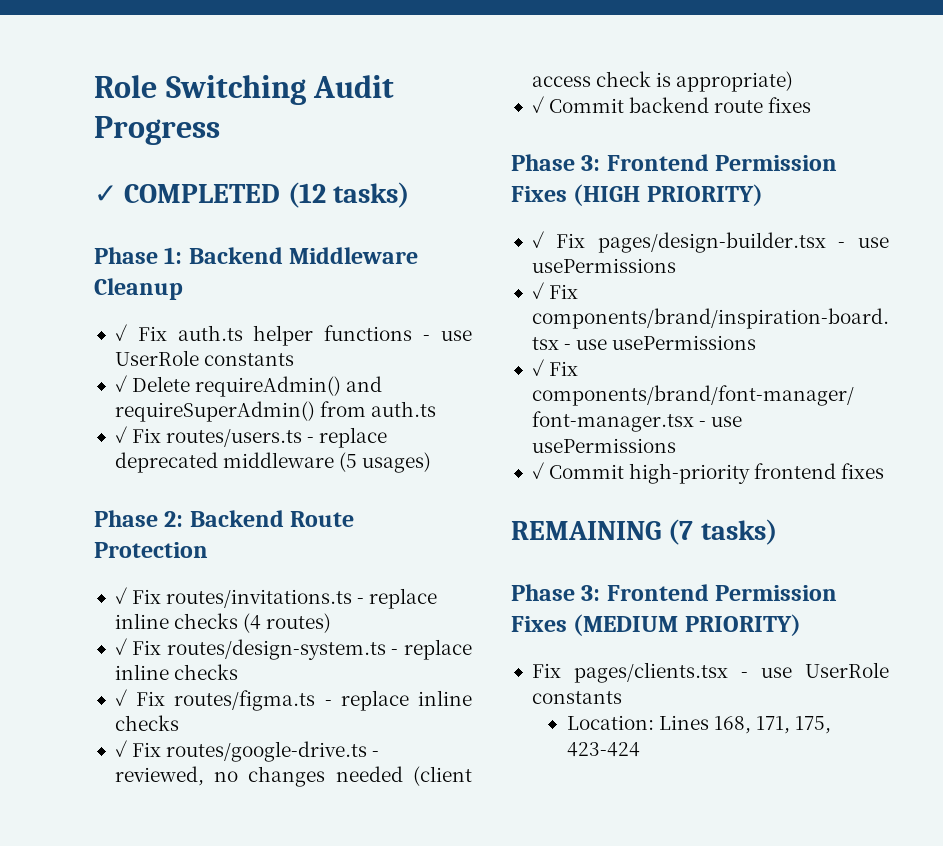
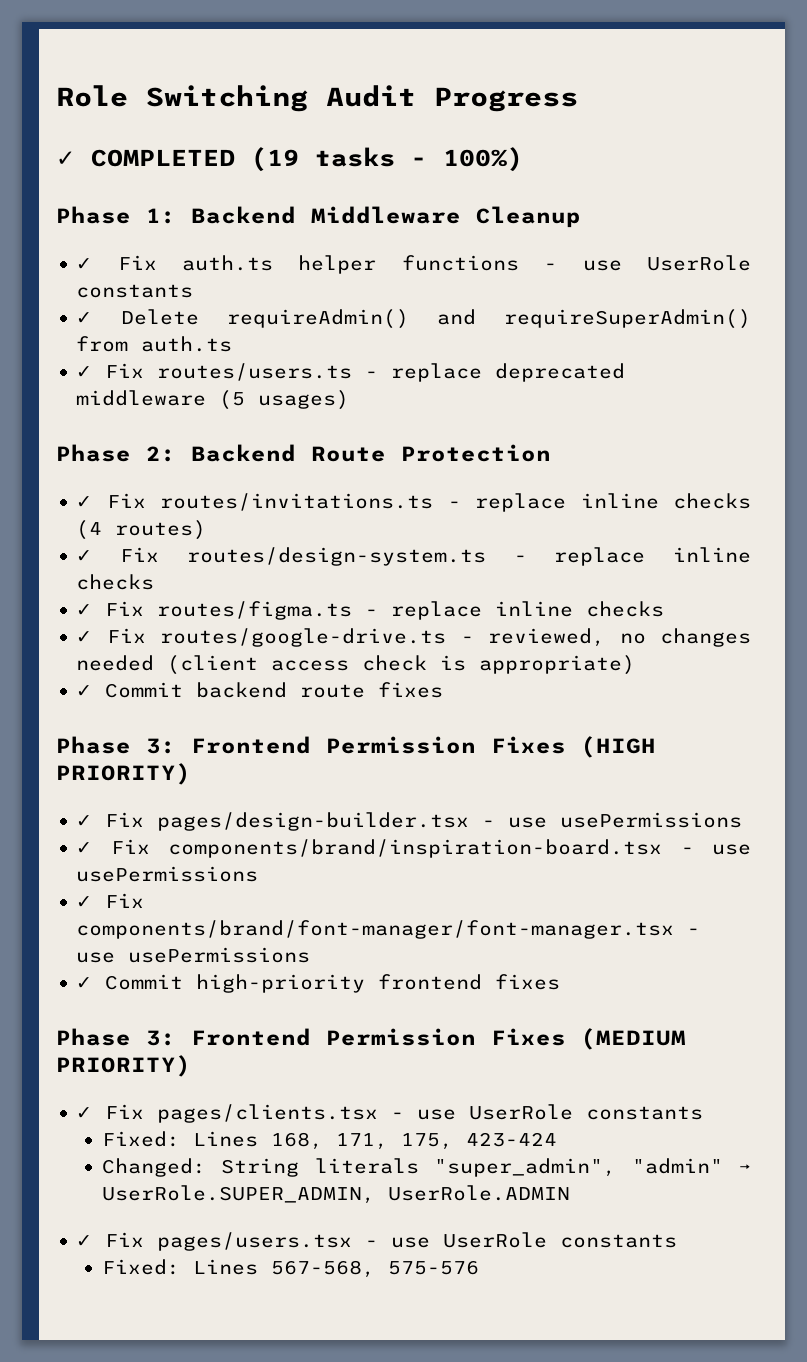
[287,182,410,208] (12 tasks) -> [251,147,523,172] (19 tasks - 100%)
[511,519,777,545] // REMAINING (7 tasks) -> (561, 982) none
(801, 625) none -> [76,1107,93,1119] ✓
[566,715,654,730] Location: -> [101,1131,180,1147] Fixed:
(640, 749) none -> [101,1158,751,1177] [101,1185,570,1204] [76,1232,678,1251] [101,1259,479,1278] // Changed: String literals "super_admin", "admin" → UserRole.SUPER_ADMIN, UserRole.ADMIN // ✓ Fix pages/users.tsx - use UserRole constants // Fixed: Lines 567-568, 575-576

